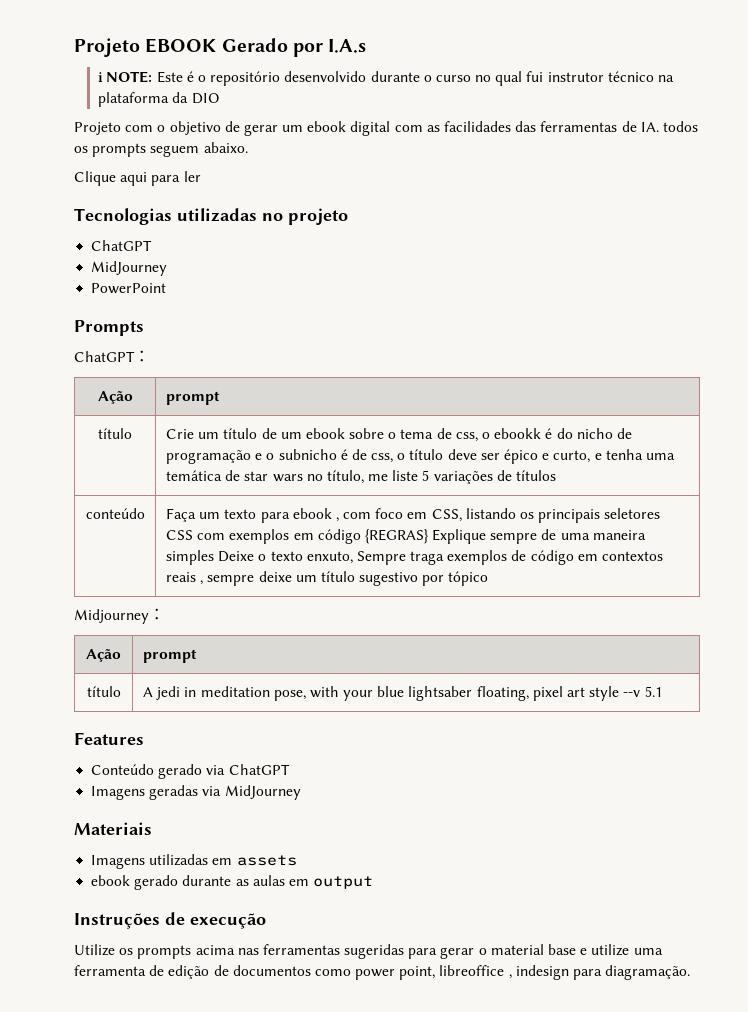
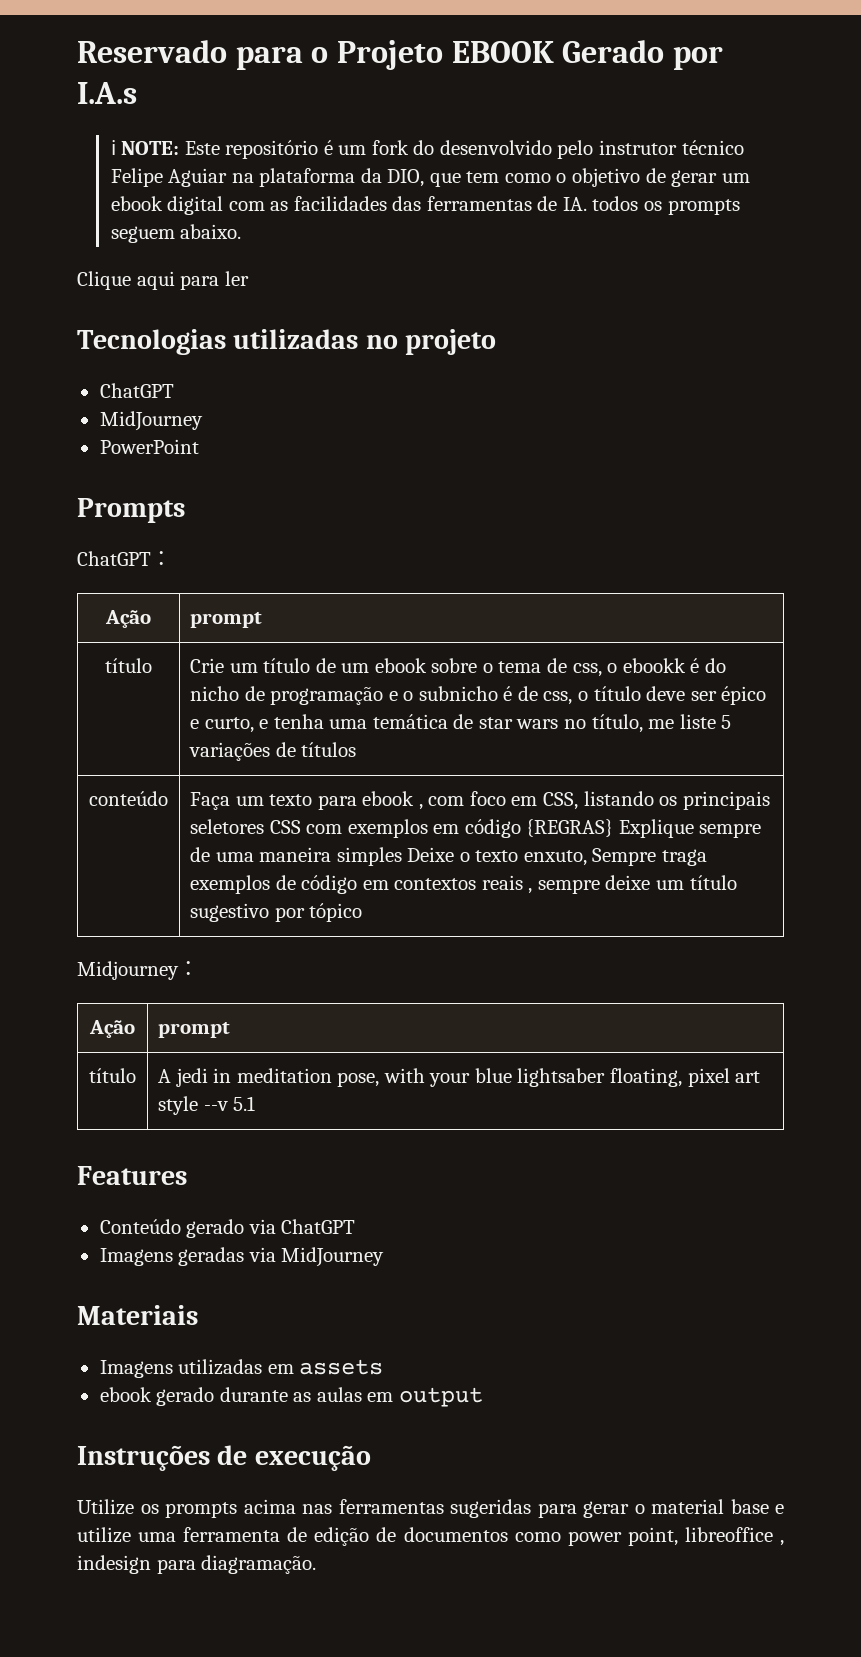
(74, 47) none -> [77,40,329,70] Reservado para o
[186,71,675,86] [98,92,219,107] [74,122,154,135] é o repositório desenvolvido durante o curso no qual fui instrutor técnico na plataforma da DIO // Projeto com -> [225,140,744,159] [110,168,551,187] repositório é um fork do desenvolvido pelo instrutor técnico Felipe Aguiar na plataforma da DIO, que tem como

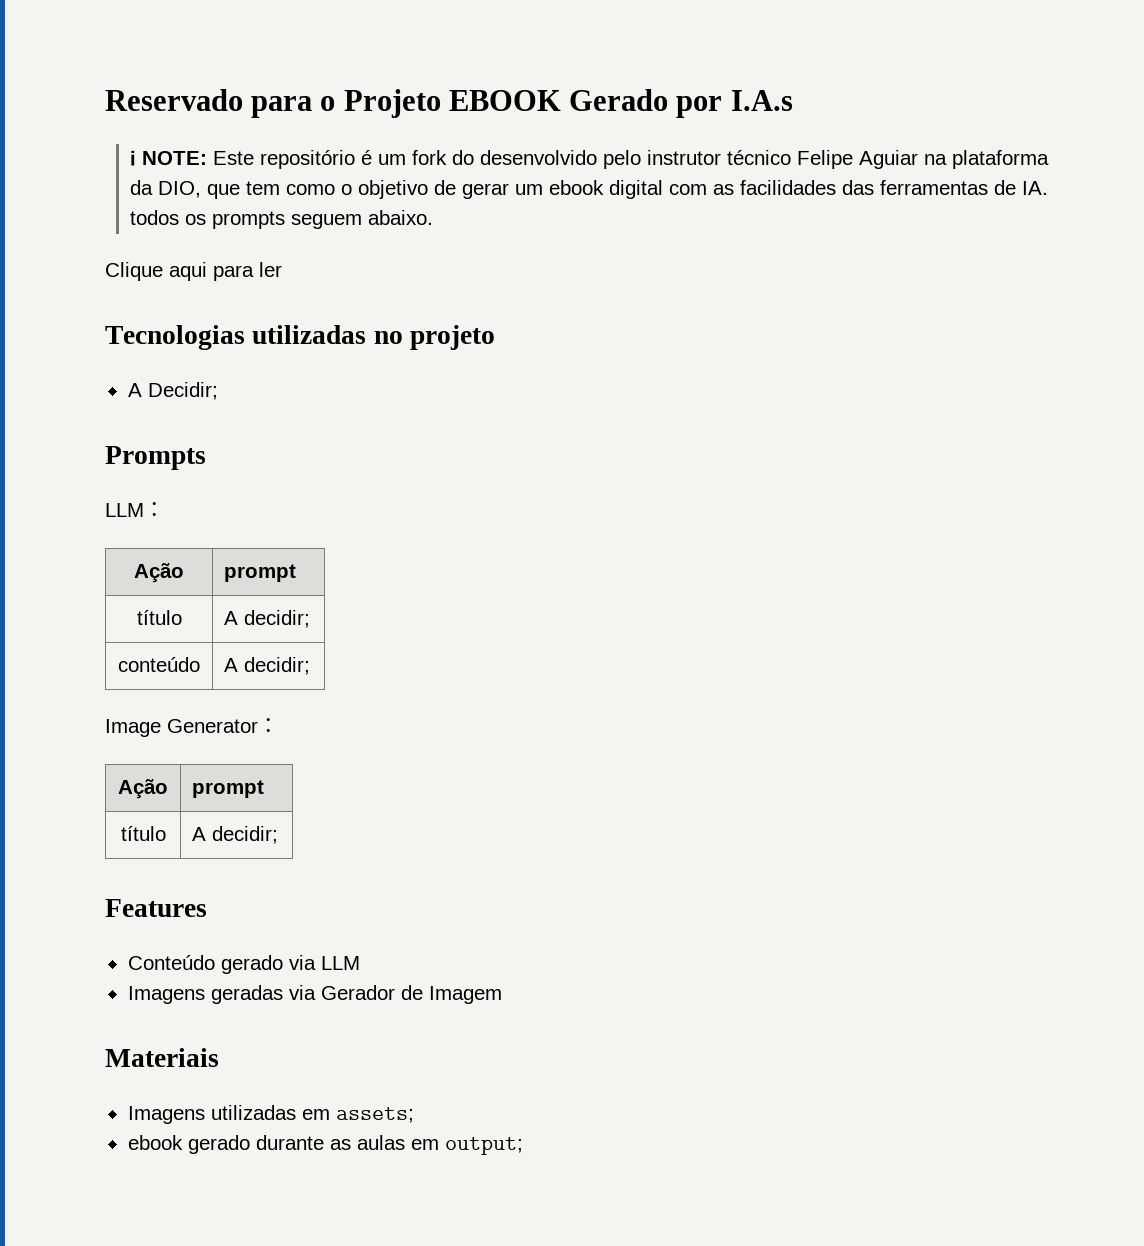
[99,383,174,398] [99,411,203,431] [99,439,199,454] [77,498,185,523] [77,551,172,566] [105,610,151,628] [190,612,263,628] [105,658,152,673] [190,658,726,677] [190,686,767,705] [190,714,732,733] [189,742,357,761] [89,791,168,806] [190,791,770,810] [190,819,762,838] [190,847,707,866] [190,875,737,894] [190,903,363,922] [77,961,199,980] [89,1020,135,1038] [158,1022,231,1038] [89,1068,136,1083] [158,1068,761,1087] [158,1096,256,1115] ChatGPT // MidJourney // PowerPoint // Prompts // ChatGPT： // Ação | prompt // título | Crie um título de um ebook sobre o tema de css, o ebookk é do nicho de programação e o subnicho é de css, o título deve ser épico e curto, e tenha uma temática de star wars no título, me liste 5 variações de títulos // conteúdo | Faça um texto para ebook , com foco em CSS, listando os principais seletores CSS com exemplos em código {REGRAS} Explique sempre de uma maneira simples Deixe o texto enxuto, Sempre traga exemplos de código em contextos reais , sempre deixe um título sugestivo por tópico // Midjourney： // Ação | prompt // título | A jedi in meditation pose, with your blue lightsaber floating, pixel art style --v 5.1 -> [127,382,218,400] [105,446,206,470] [105,502,165,517] [134,563,184,583] [224,564,297,582] [136,610,182,625] [224,610,311,628] [118,657,200,672] [224,657,311,675] [105,718,279,737] [118,779,168,799] [192,780,265,798] [120,826,166,841] [192,826,279,844] A Decidir; // Prompts // LLM： // Ação | prompt // título | A decidir; // conteúdo | A decidir; // Image Generator： // Ação | prompt // título | A decidir;
[281,1219,356,1234] ChatGPT -> [320,956,360,970] LLM
[281,1247,385,1267] MidJourney -> [320,985,502,1004] Gerador de Imagem
[299,1359,384,1375] assets -> [335,1107,414,1123] assets;
[398,1387,483,1407] [77,1445,371,1471] [77,1499,784,1518] [77,1527,784,1546] [77,1555,317,1574] output // Instruções de execução // Utilize os prompts acima nas ferramentas sugeridas para gerar o material base e utilize uma ferramenta de edição de documentos como power point, libreoffice , indesign para diagramação. -> [444,1137,523,1155] output;

